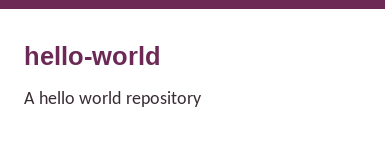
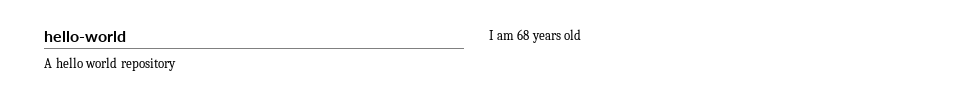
(203, 99) none -> [489,29,582,43] // I am 68 years old

